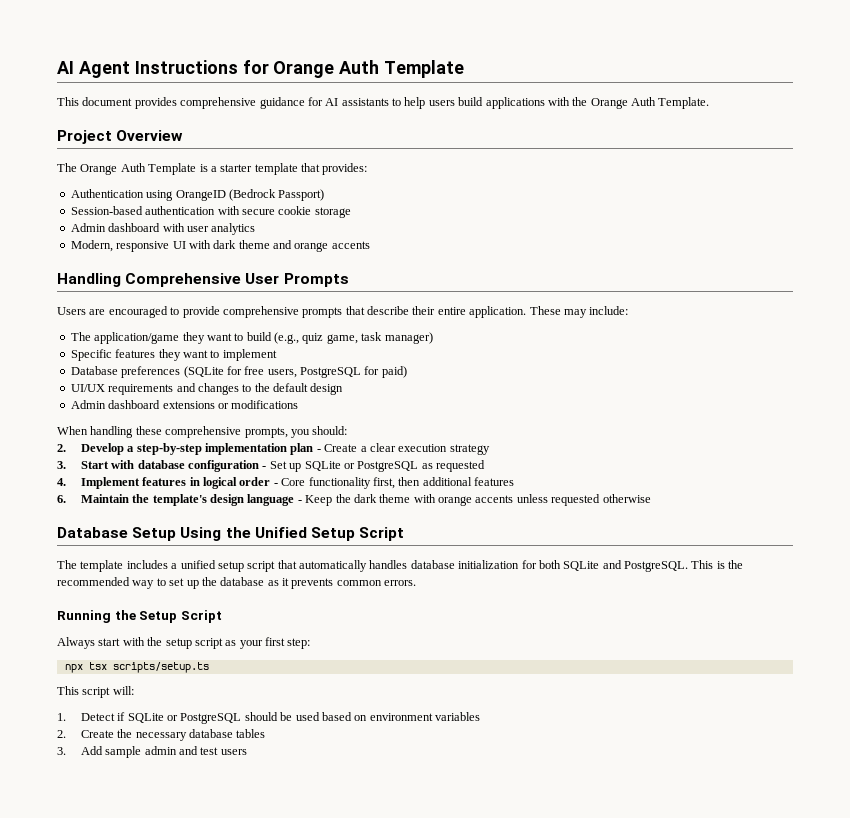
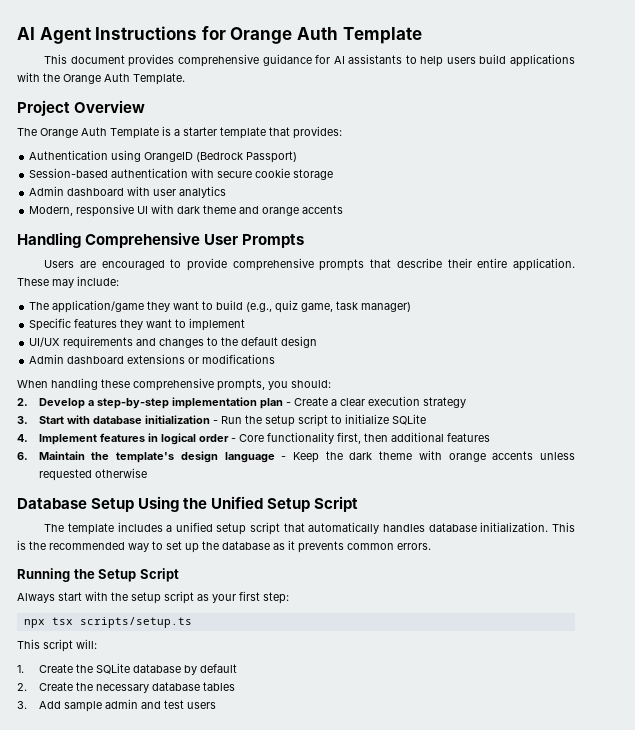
[70,366,407,378] // Database preferences (SQLite for free users, PostgreSQL for paid) -> (246, 324) none
[188,460,486,472] configuration - Set up SQLite or PostgreSQL as requested -> [144,414,426,427] initialization - Run the setup script to initialize SQLite
[458,560,688,572] initialization for both SQLite and PostgreSQL. -> [480,522,549,532] initialization.
[80,712,481,724] Detect if SQLite or PostgreSQL should be used based on environment variables -> [38,663,237,675] Create the SQLite database by default

